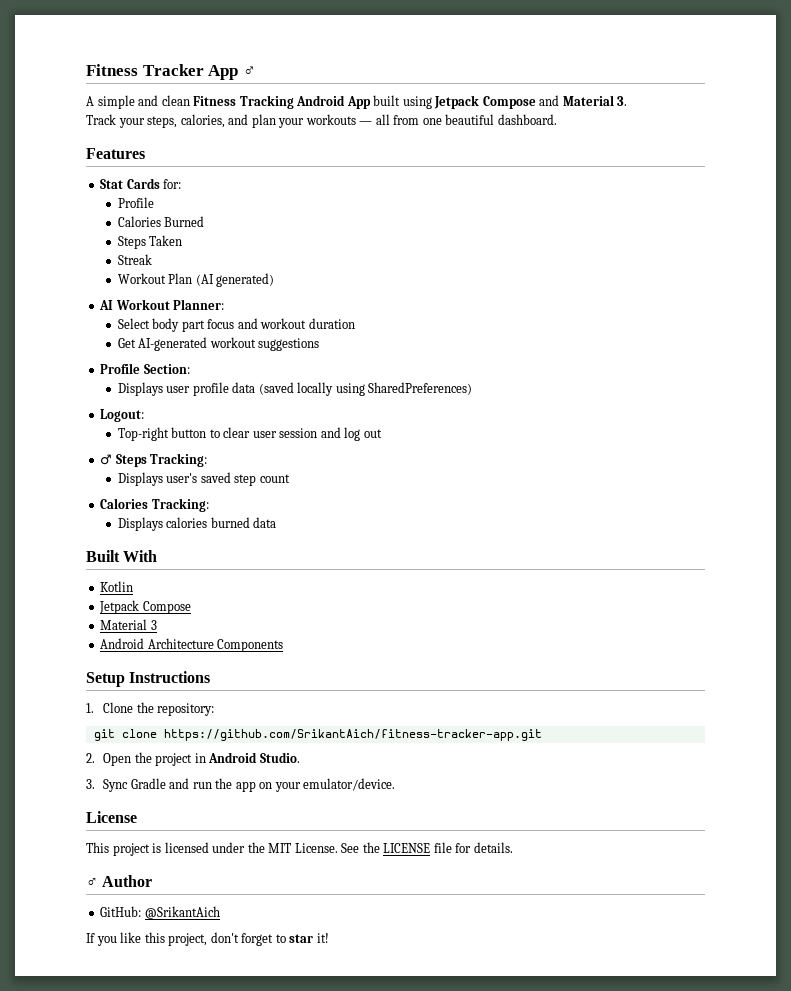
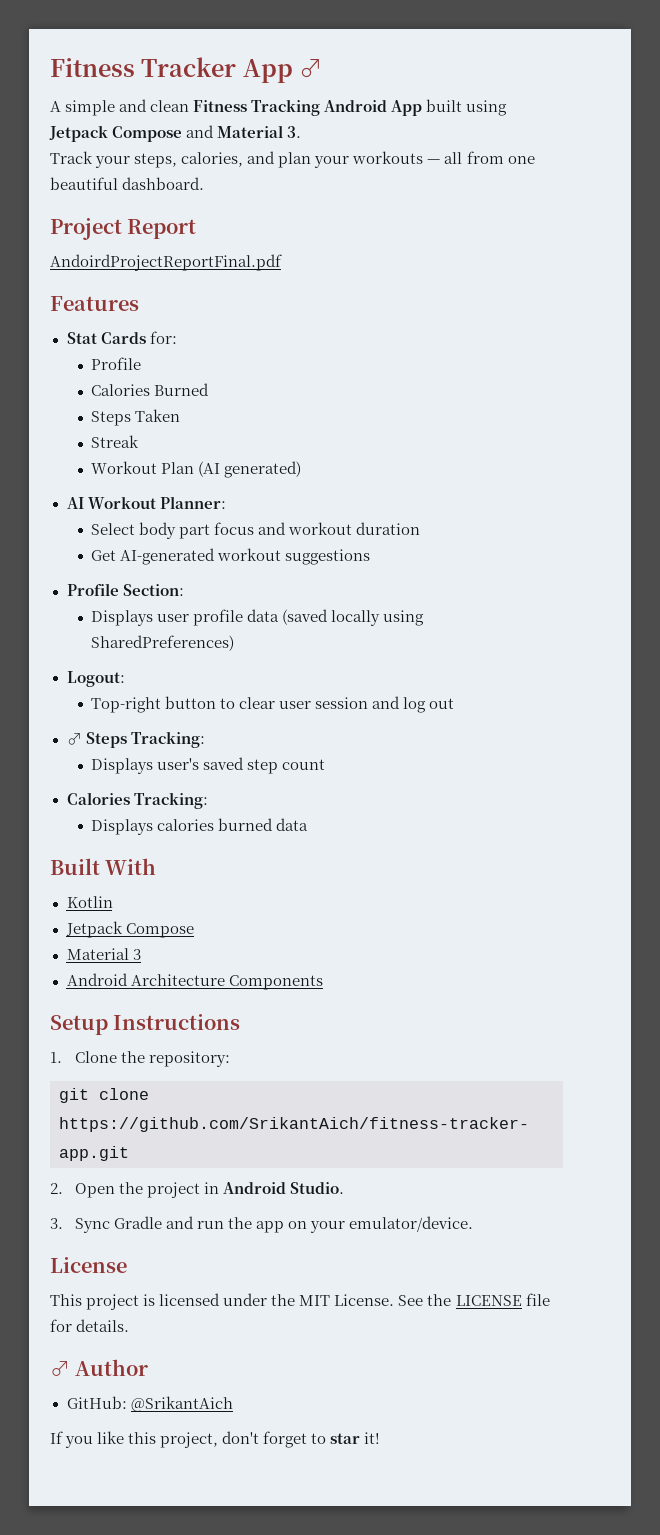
(557, 119) none -> [50,218,197,240] [50,254,282,271] // Project Report // AndoirdProjectReportFinal.pdf

